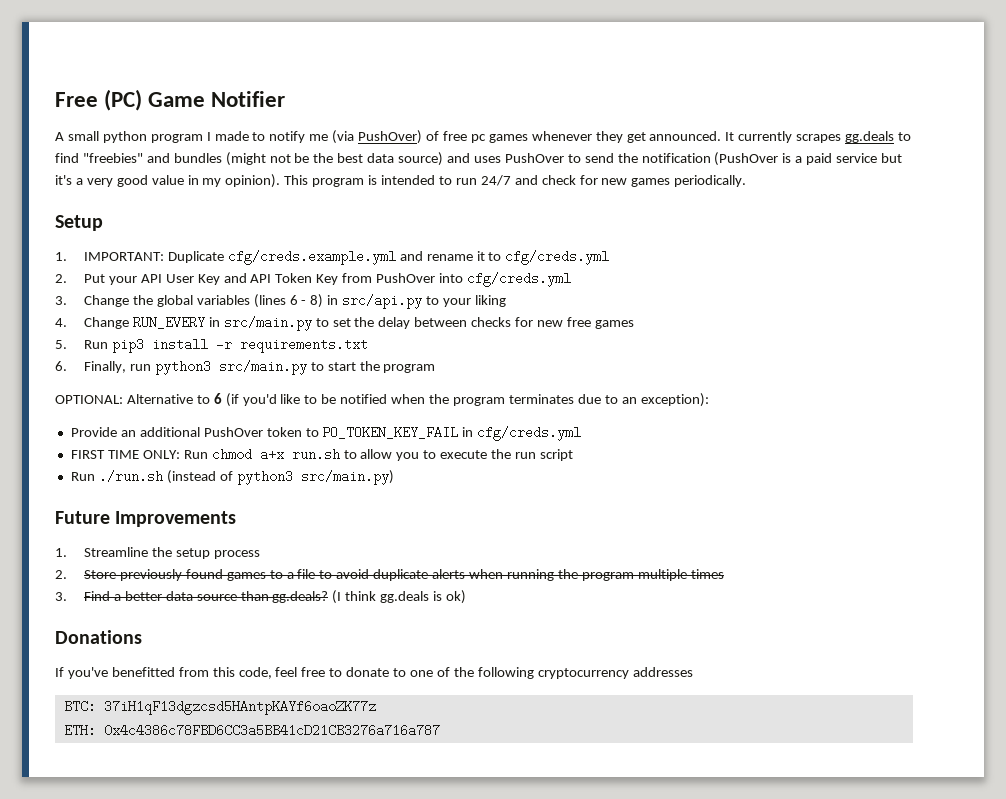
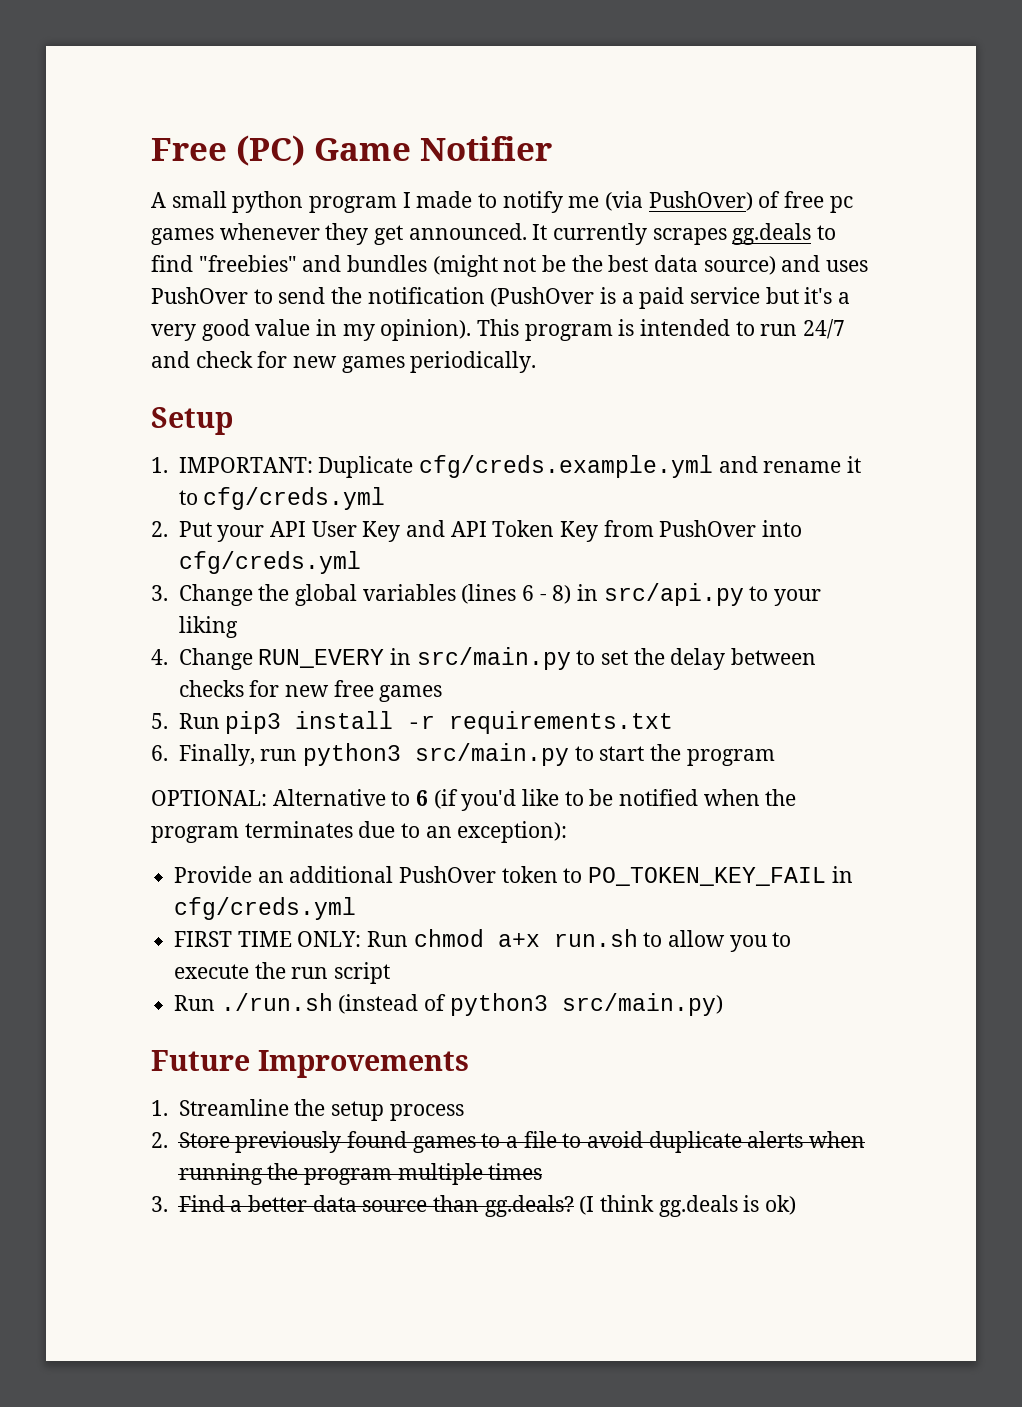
[55,630,142,644] [55,667,693,679] [63,700,376,715] [63,724,440,737] // Donations // If you've benefitted from this code, feel free to donate to one of the following cryptocurrency addresses // BTC: 37iH1qF13dgzcsd5HAntpKAYf6oaoZK77z // ETH: 0x4c4386c78FBD6CC3a5BB41cD21CB3276a716a787 -> (796, 1205) none

